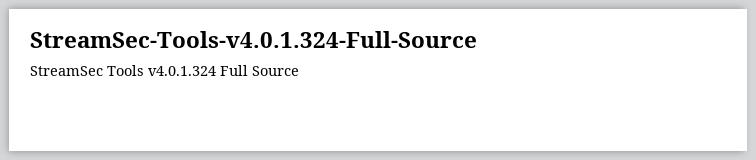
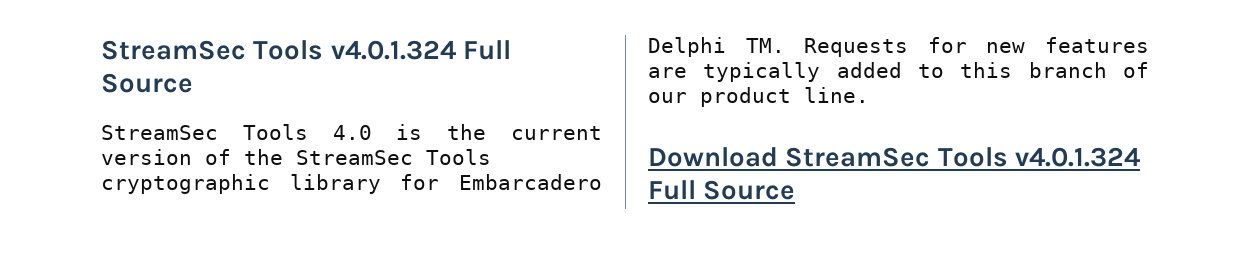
[30,31,477,48] [30,65,299,76] StreamSec-Tools-v4.0.1.324-Full-Source // StreamSec Tools v4.0.1.324 Full Source -> [101,40,512,60] [101,73,193,93] [101,124,602,140] [101,149,491,165] [101,174,602,194] [648,37,1149,57] [648,62,1149,82] [648,87,869,107] [648,147,1141,167] [648,180,796,200] StreamSec Tools v4.0.1.324 Full Source // StreamSec Tools 4.0 is the current version of the StreamSec Tools cryptographic library for Embarcadero Delphi TM. Requests for new features are typically added to this branch of our product line. // Download StreamSec Tools v4.0.1.324 Full Source

